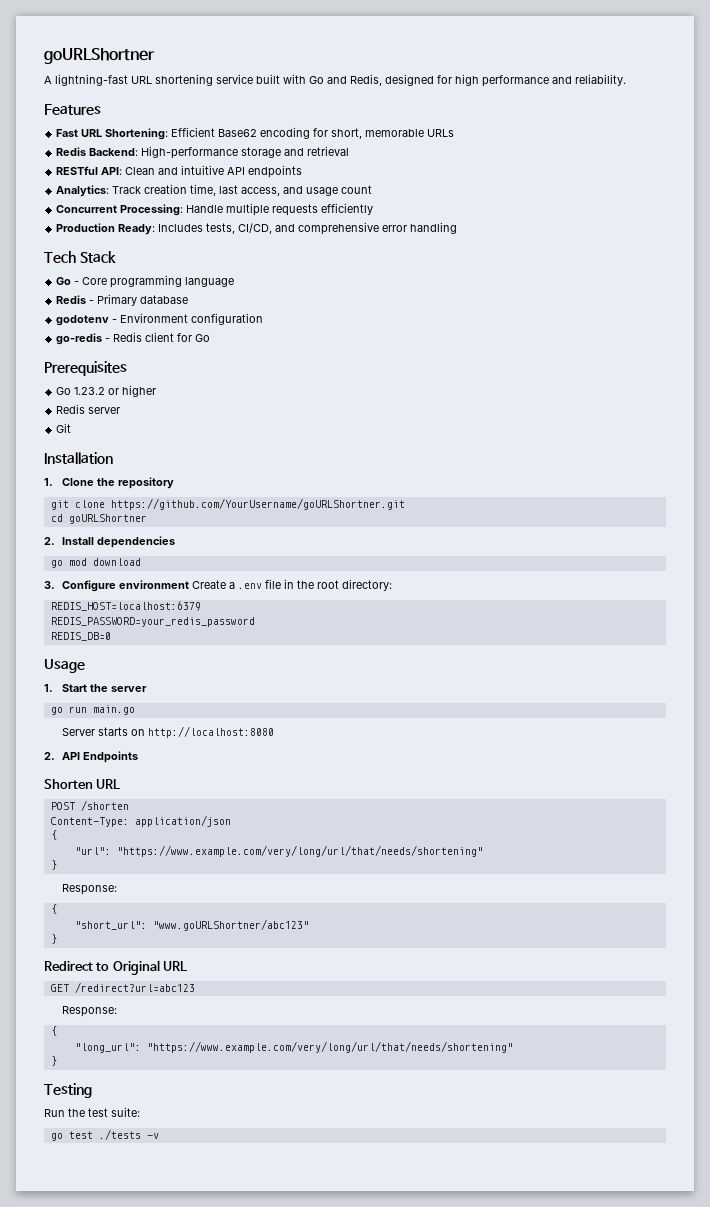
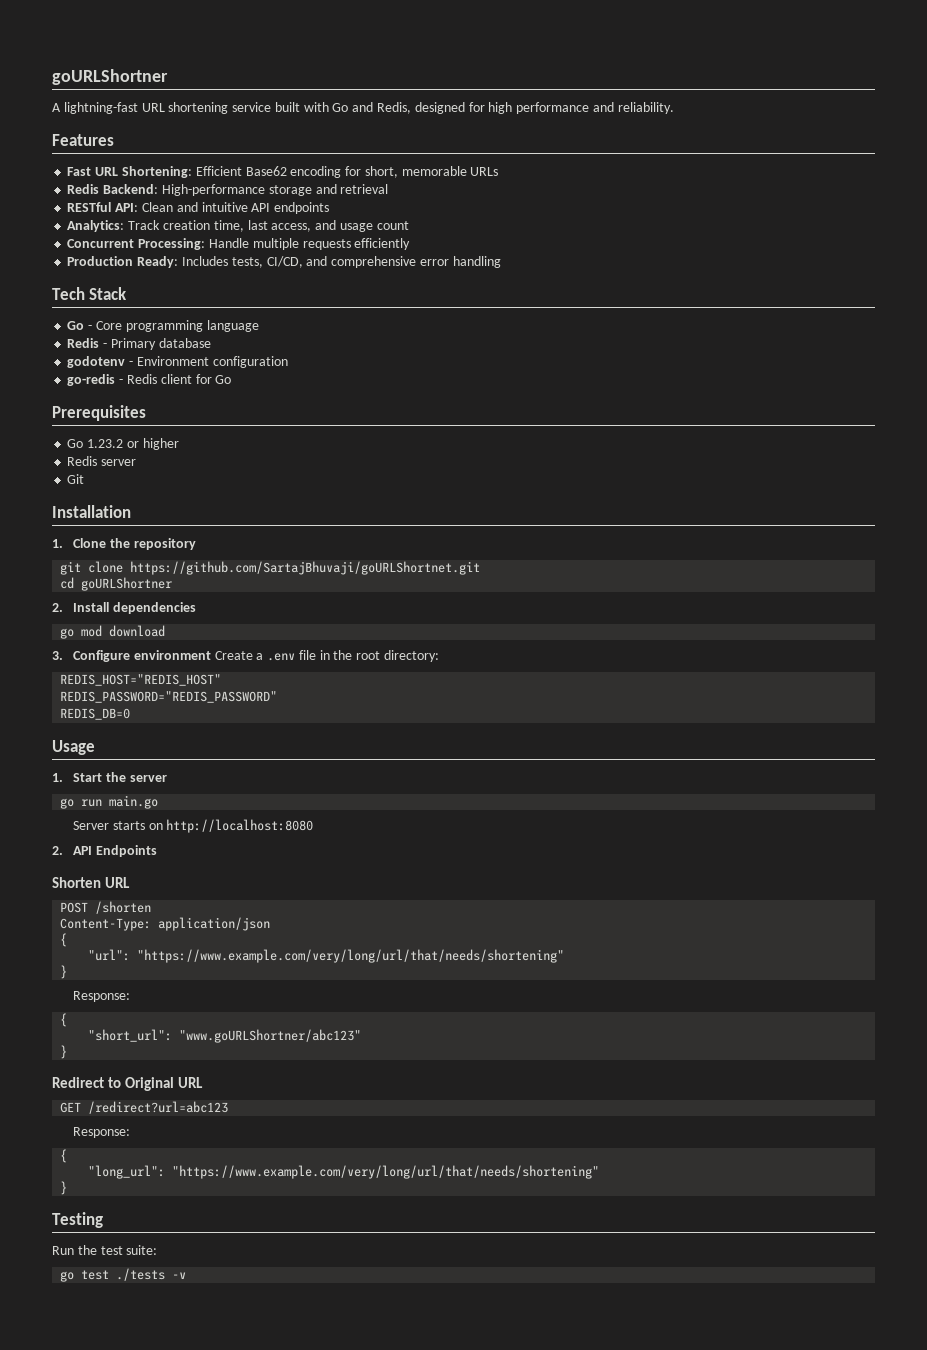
[110,498,405,510] https://github.com/YourUsername/goURLShortner.git -> [130,561,481,575] https://github.com/SartajBhuvaji/goURLShortnet.git
[50,601,201,611] [50,617,255,627] REDIS_HOST=localhost:6379 // REDIS_PASSWORD=your_redis_password -> [60,674,222,686] [60,691,278,703] REDIS_HOST="REDIS_HOST" // REDIS_PASSWORD="REDIS_PASSWORD"

